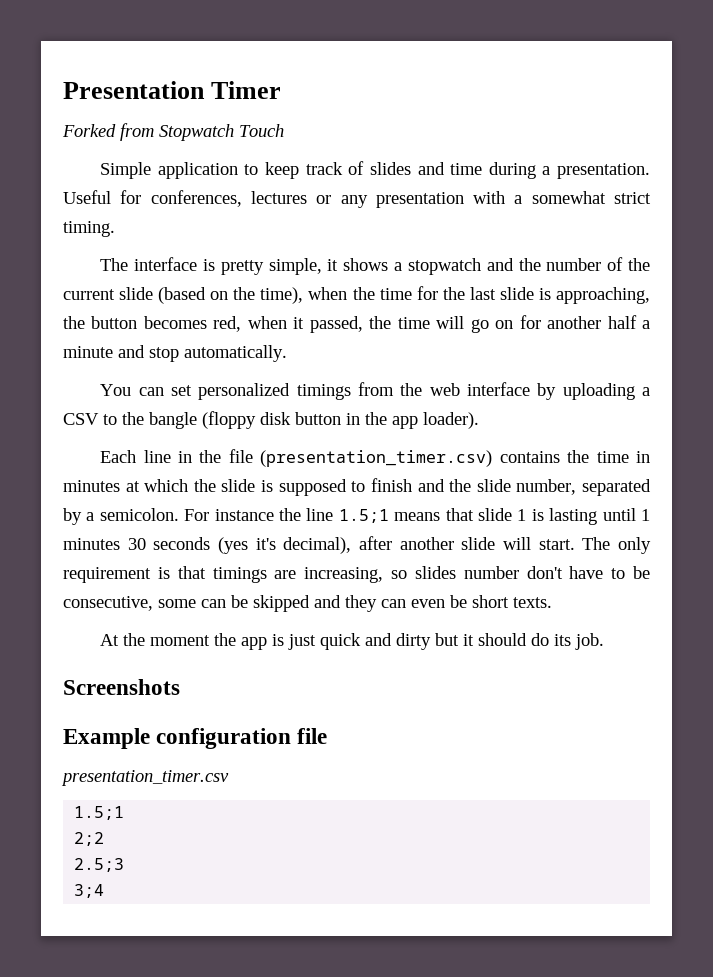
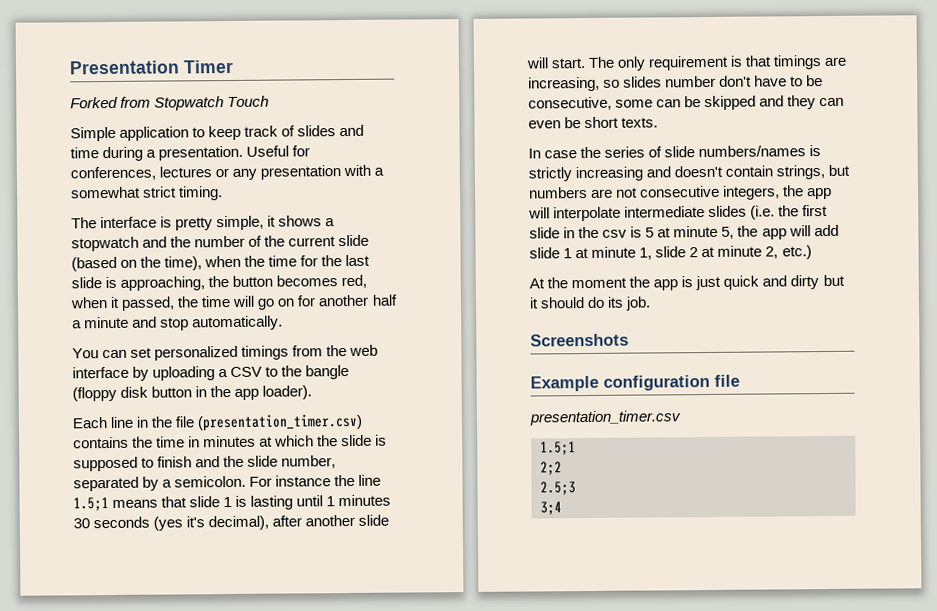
(552, 602) none -> [528,145,822,159] [528,164,851,182] [529,185,833,200] [528,204,829,222] [529,224,839,240] [529,245,812,260] // In case the series of slide numbers/names is strictly increasing and doesn't contain strings, but numbers are not consecutive integers, the app will interpolate intermediate slides (i.e. the first slide in the csv is 5 at minute 5, the app will add slide 1 at minute 1, slide 2 at minute 2, etc.)

